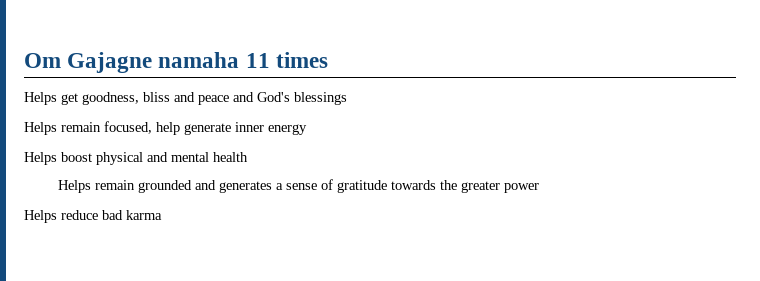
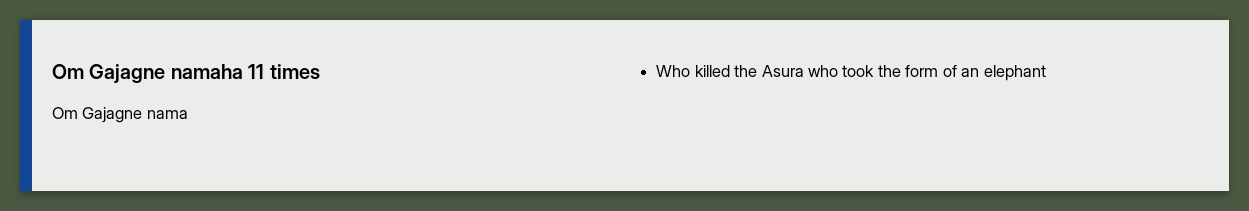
[24,92,347,105] [24,121,307,135] [24,152,248,165] [58,179,540,193] [24,210,162,223] Helps get goodness, bliss and peace and God's blessings // Helps remain focused, help generate inner energy // Helps boost physical and mental health // Helps remain grounded and generates a sense of gratitude towards the greater power // Helps reduce bad karma -> [52,107,188,123] [656,65,1046,81] Om Gajagne nama // Who killed the Asura who took the form of an elephant

